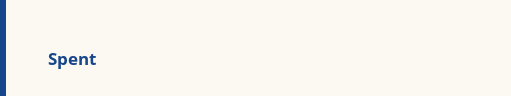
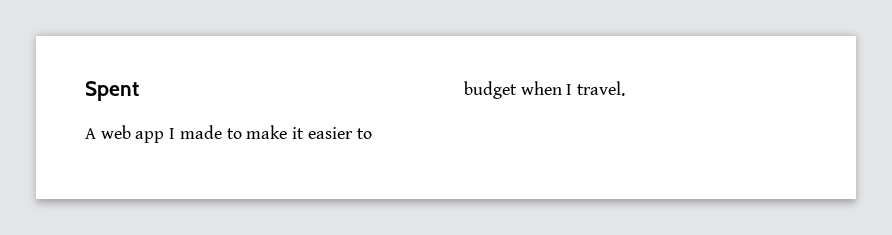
(96, 61) none -> [85,125,372,143] [464,81,626,99] // A web app I made to make it easier to budget when I travel.

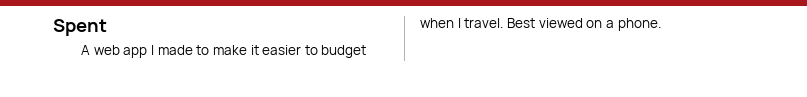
(626, 88) none -> [506,18,661,31] Best viewed on a phone.

